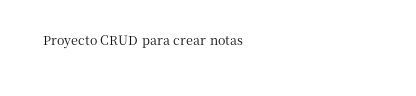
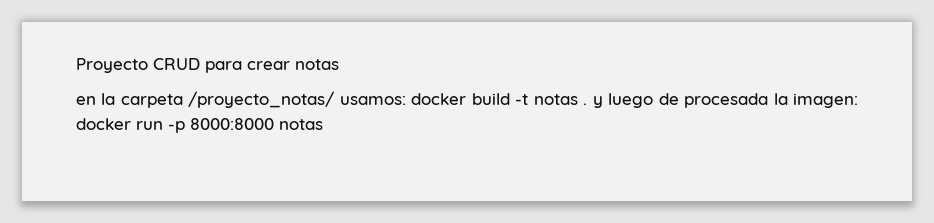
(243, 40) none -> [76,91,858,108] [76,118,323,133] // en la carpeta /proyecto_notas/ usamos: docker build -t notas . y luego de procesada la imagen: docker run -p 8000:8000 notas

